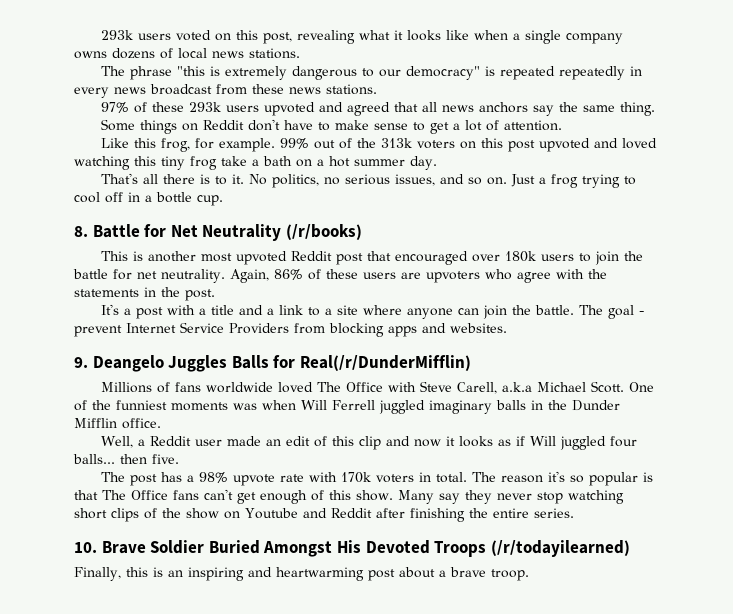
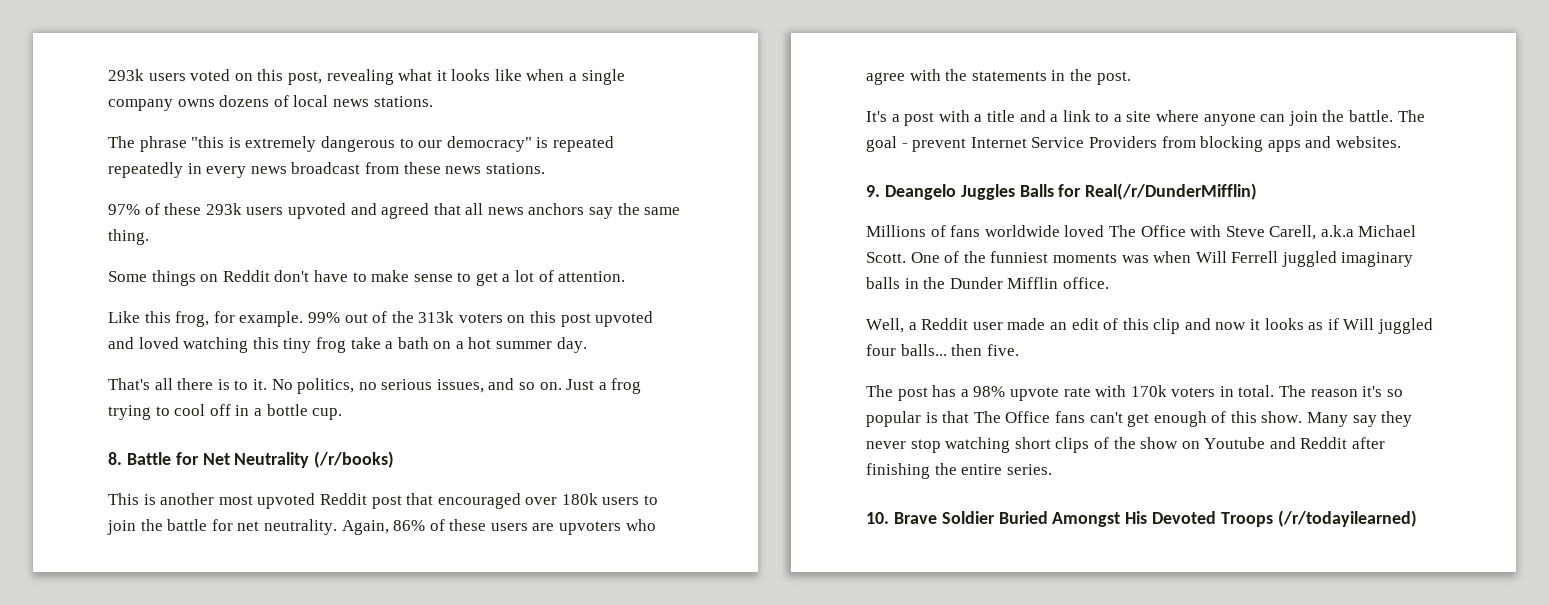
[74,567,529,581] // Finally, this is an inspiring and heartwarming post about a brave troop. -> (1417, 518) none

